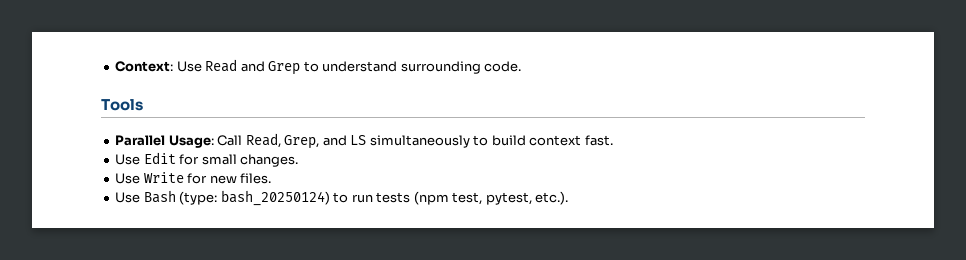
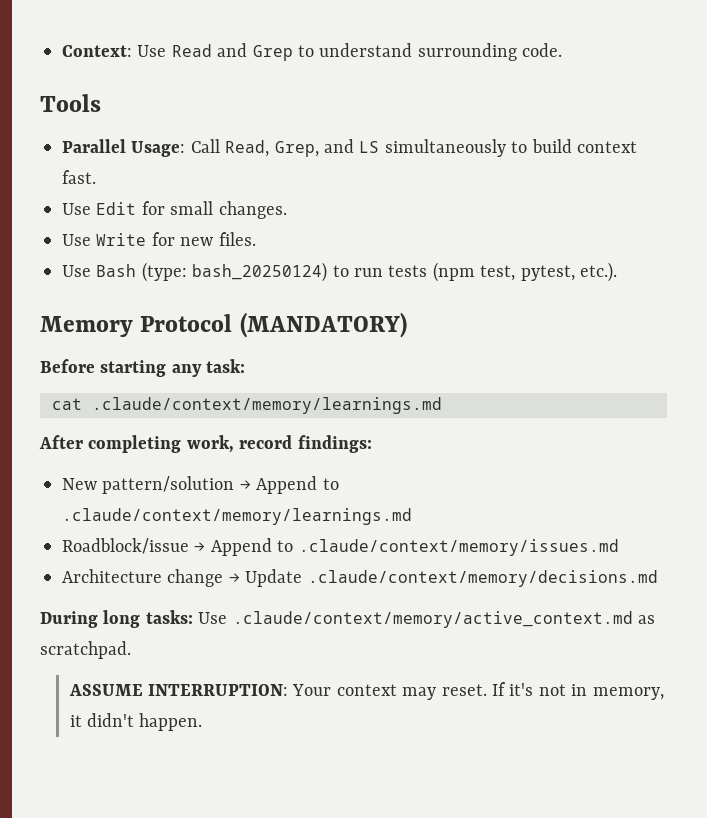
(569, 198) none -> [40,312,407,338] [40,359,246,377] [52,397,442,414] [39,435,372,453] [62,476,339,494] [62,508,412,525] [62,538,619,556] [62,569,658,587] [40,610,655,628] [40,641,131,659] [68,682,664,700] [69,713,203,731] // Memory Protocol (MANDATORY) // Before starting any task: // cat .claude/context/memory/learnings.md // After completing work, record findings: // New pattern/solution → Append to .claude/context/memory/learnings.md // Roadblock/issue → Append to .claude/context/memory/issues.md // Architecture change → Update .claude/context/memory/decisions.md // During long tasks: Use .claude/context/memory/active_context.md as scratchpad. // ASSUME INTERRUPTION: Your context may reset. If it's not in memory, it didn't happen.

